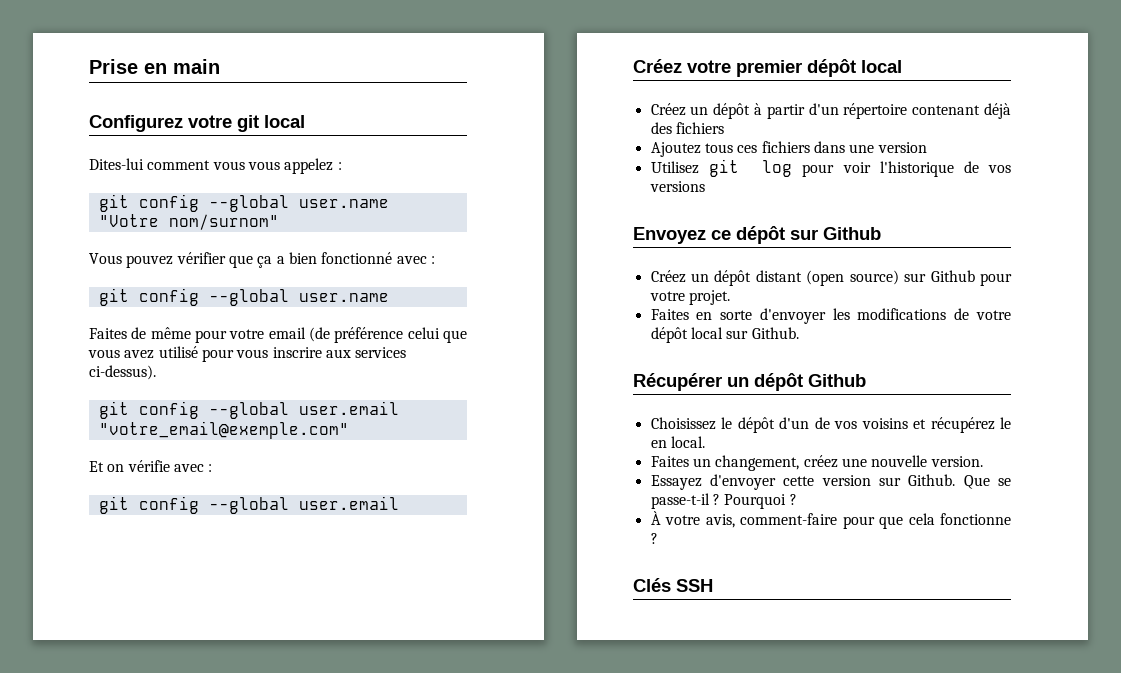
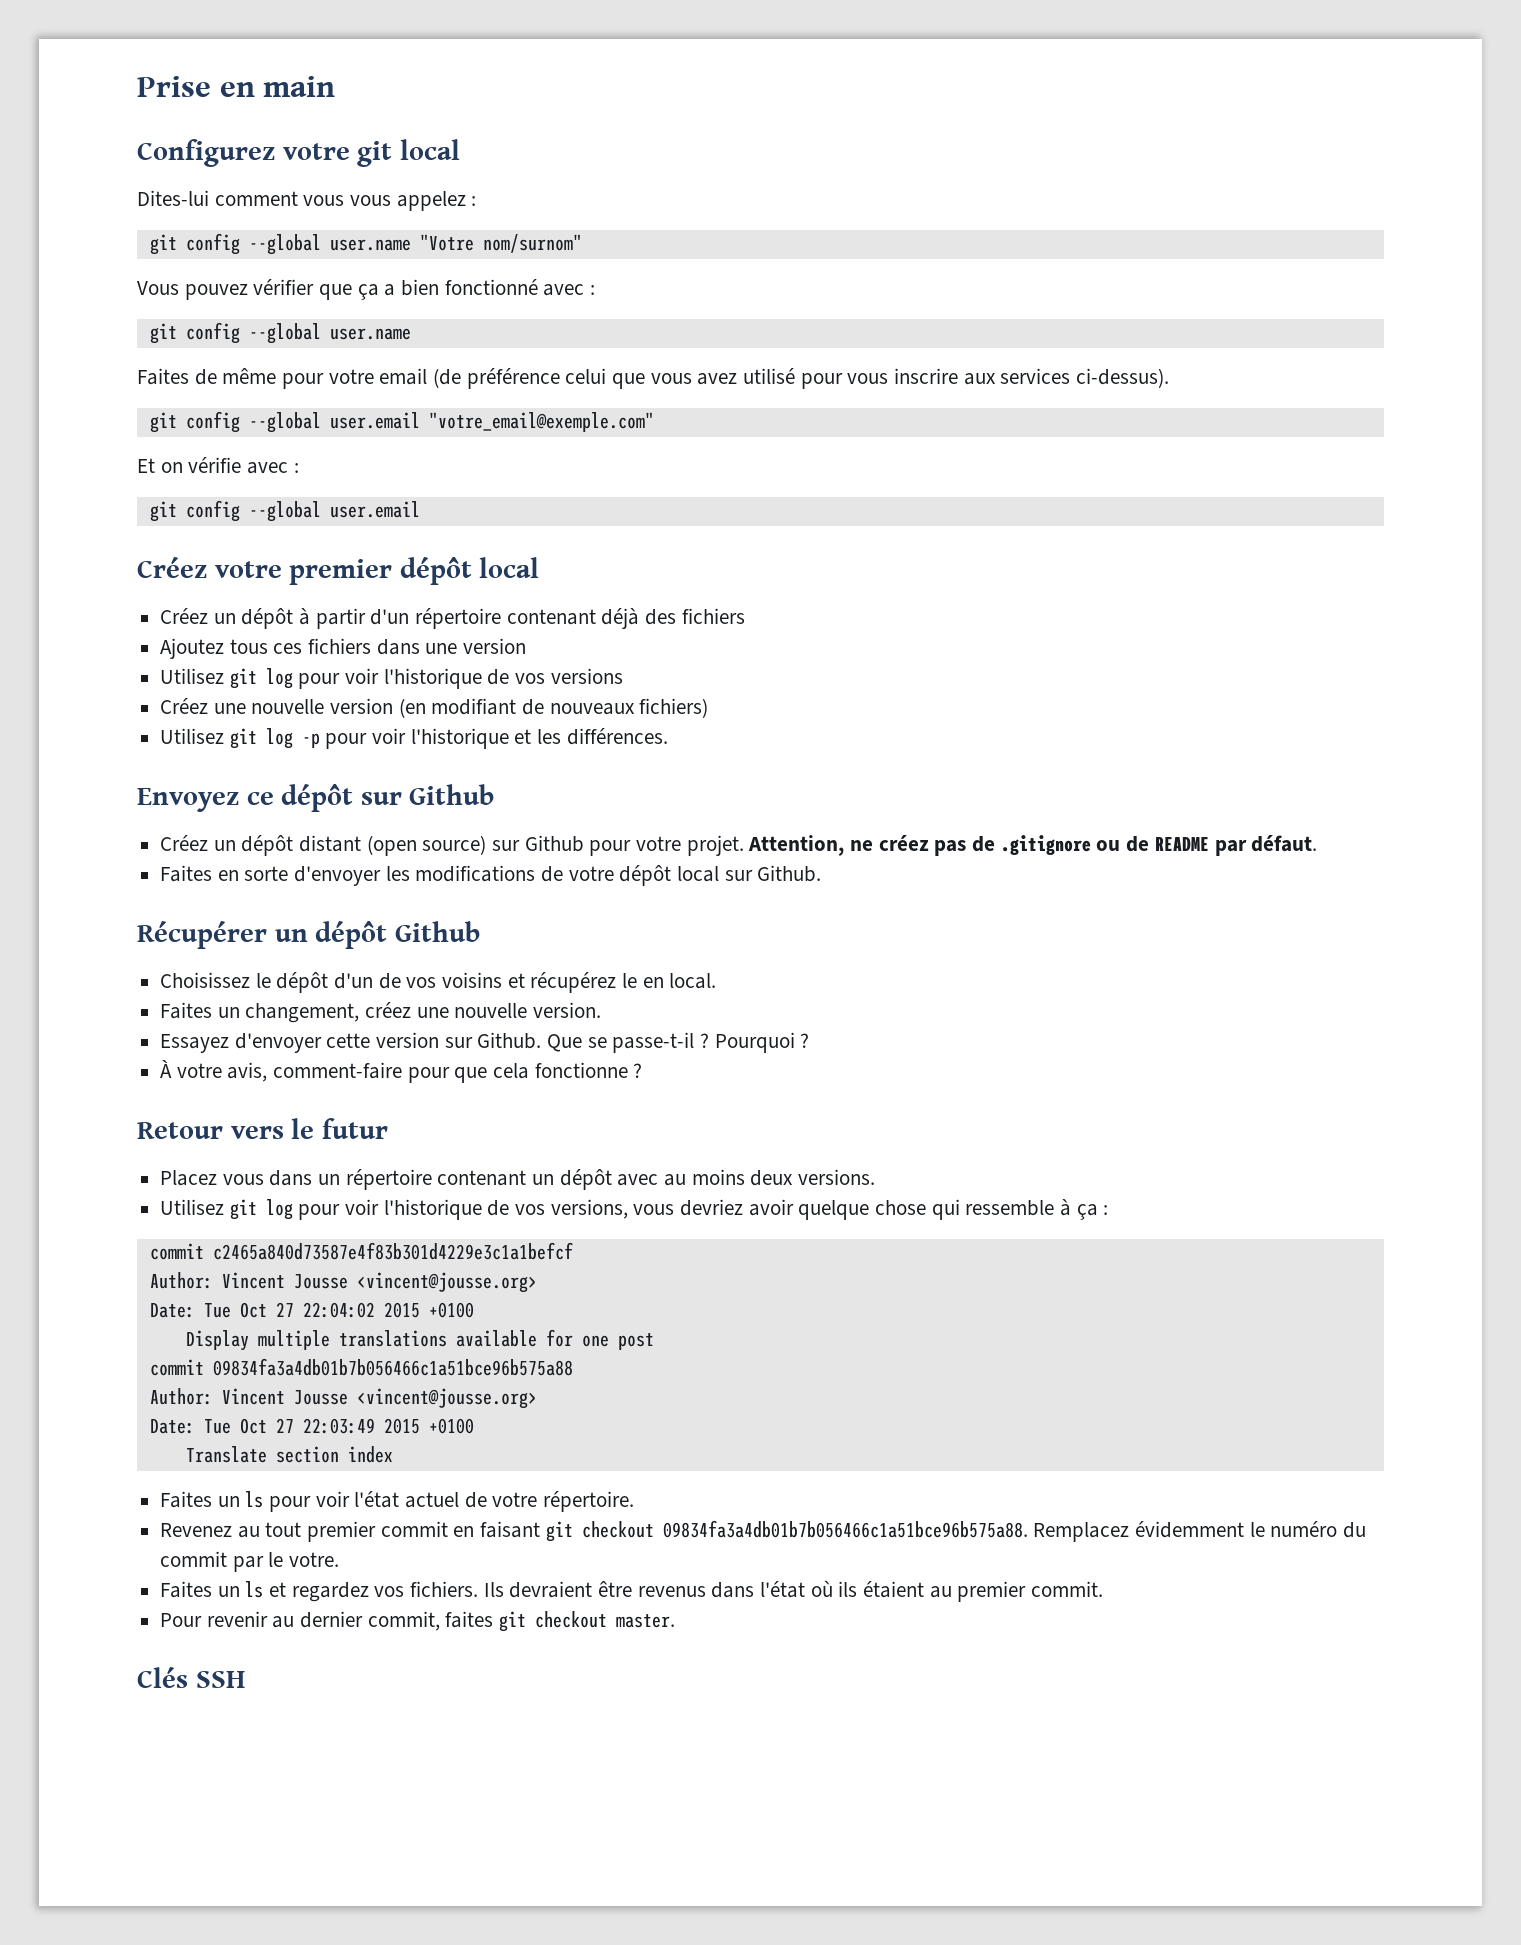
(705, 186) none -> [160,698,709,718] [160,728,668,749] // Créez une nouvelle version (en modifiant de nouveaux fichiers) // Utilisez git log -p pour voir l'historique et les différences.
(730, 297) none -> [748,835,1318,856] Attention, ne créez pas de .gitignore ou de README par défaut.
(658, 538) none -> [137,1118,388,1139] [160,1169,876,1190] [160,1199,1109,1220] [149,1242,573,1260] [149,1272,537,1293] [149,1302,474,1318] [185,1329,654,1351] [149,1358,573,1376] [149,1388,537,1409] [149,1418,474,1434] [185,1446,393,1463] [160,1491,635,1512] [160,1520,1367,1542] [160,1551,340,1572] [160,1580,1104,1602] [160,1611,676,1632] // Retour vers le futur // Placez vous dans un répertoire contenant un dépôt avec au moins deux versions. // Utilisez git log pour voir l'historique de vos versions, vous devriez avoir quelque chose qui ressemble à ça : // commit c2465a840d73587e4f83b301d4229e3c1a1befcf // Author: Vincent Jousse <vincent@jousse.org> // Date: Tue Oct 27 22:04:02 2015 +0100 // Display multiple translations available for one post // commit 09834fa3a4db01b7b056466c1a51bce96b575a88 // Author: Vincent Jousse <vincent@jousse.org> // Date: Tue Oct 27 22:03:49 2015 +0100 // Translate section index // Faites un ls pour voir l'état actuel de votre répertoire. // Revenez au tout premier commit en faisant git checkout 09834fa3a4db01b7b056466c1a51bce96b575a88. Remplacez évidemment le numéro du commit par le votre. // Faites un ls et regardez vos fichiers. Ils devraient être revenus dans l'état où ils étaient au premier commit. // Pour revenir au dernier commit, faites git checkout master.

